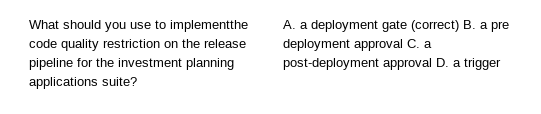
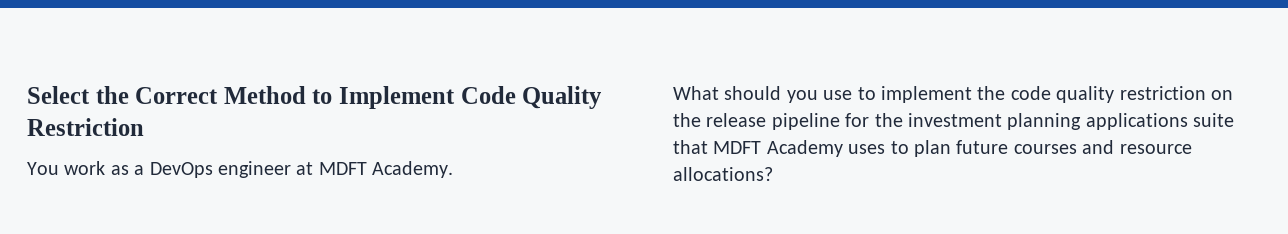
(29, 24) none -> [27,86,603,109] [27,118,144,136] [27,161,454,178] Select the Correct Method to Implement Code Quality Restriction // You work as a DevOps engineer at MDFT Academy. //
[170,20,248,32] implementthe -> [881,86,1006,103] implement the
[102,77,137,86] [283,20,509,32] [283,39,432,51] [283,58,501,70] suite? // A. a deployment gate (correct) B. a pre deployment approval C. a post-deployment approval D. a trigger -> [1193,113,1235,127] [673,140,1192,157] [673,167,773,181] suite that MDFT Academy uses to plan future courses and resource allocations?

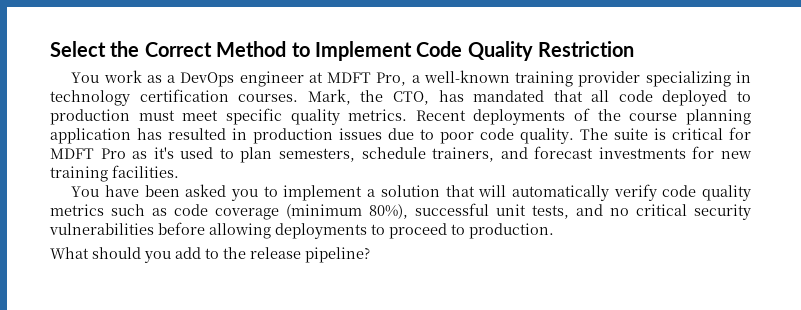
[372,161,454,178] [673,86,1233,103] [673,113,1235,130] [673,140,1192,157] [673,167,773,181] Academy. // What should you use to implement the code quality restriction on the release pipeline for the investment planning applications suite that MDFT Academy uses to plan future courses and resource allocations? -> [376,70,751,87] [50,89,751,106] [50,108,751,125] [50,127,751,144] [50,146,752,163] [50,165,179,182] [71,184,751,201] [50,203,751,220] [49,222,554,239] [50,247,370,263] Pro, a well-known training provider specializing in technology certification courses. Mark, the CTO, has mandated that all code deployed to production must meet specific quality metrics. Recent deployments of the course planning application has resulted in production issues due to poor code quality. The suite is critical for MDFT Pro as it's used to plan semesters, schedule trainers, and forecast investments for new training facilities. // You have been asked you to implement a solution that will automatically verify code quality metrics such as code coverage (minimum 80%), successful unit tests, and no critical security vulnerabilities before allowing deployments to proceed to production. // What should you add to the release pipeline?

